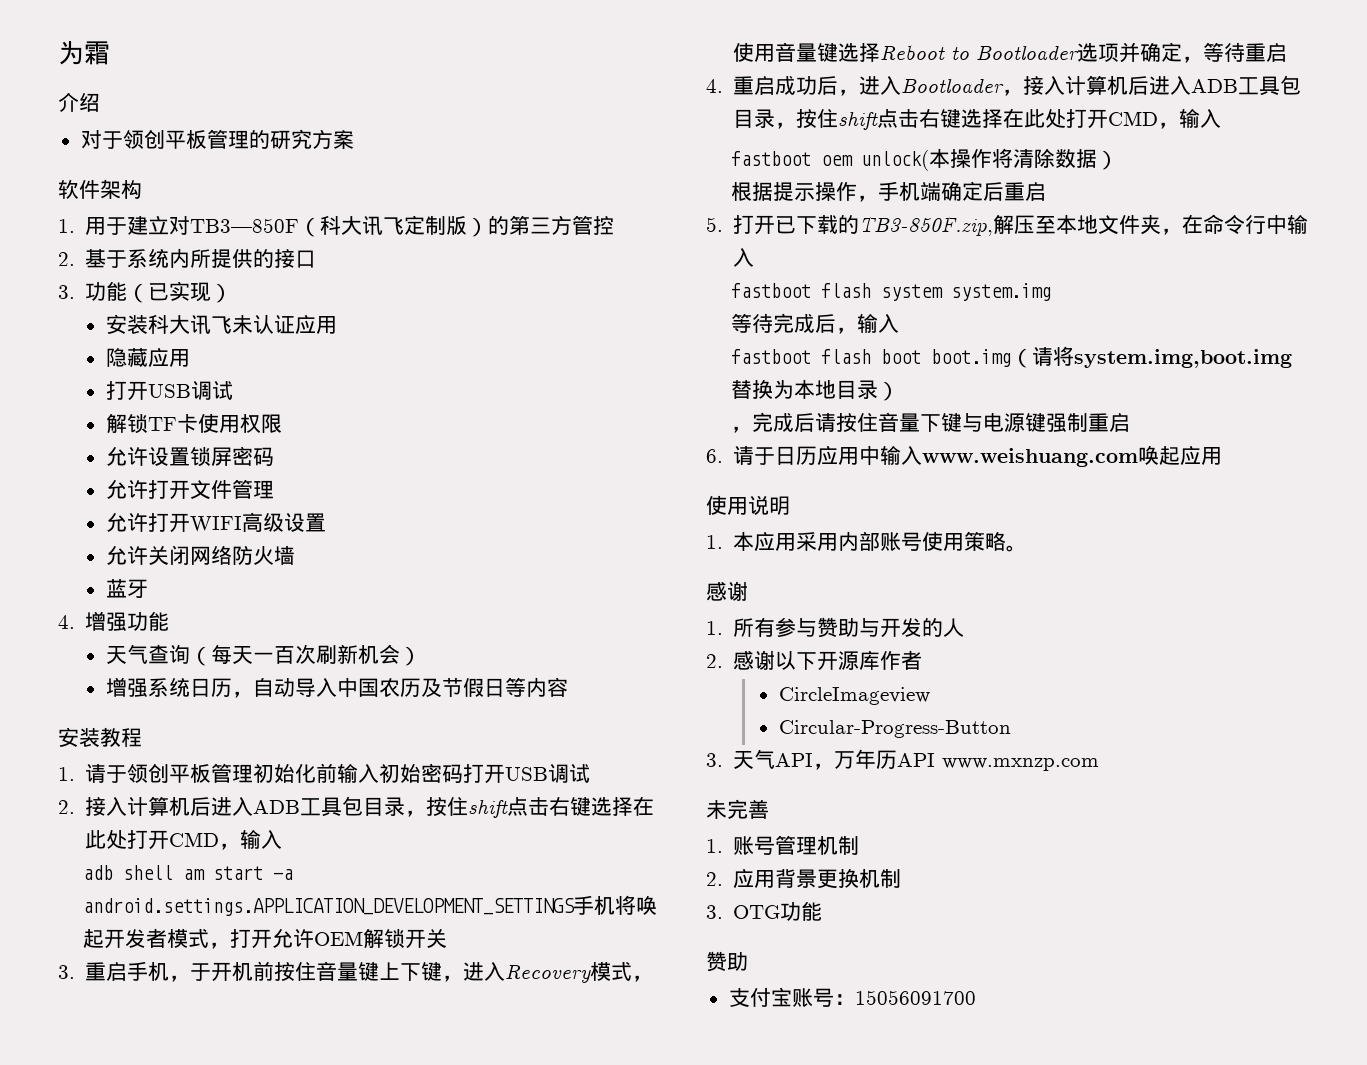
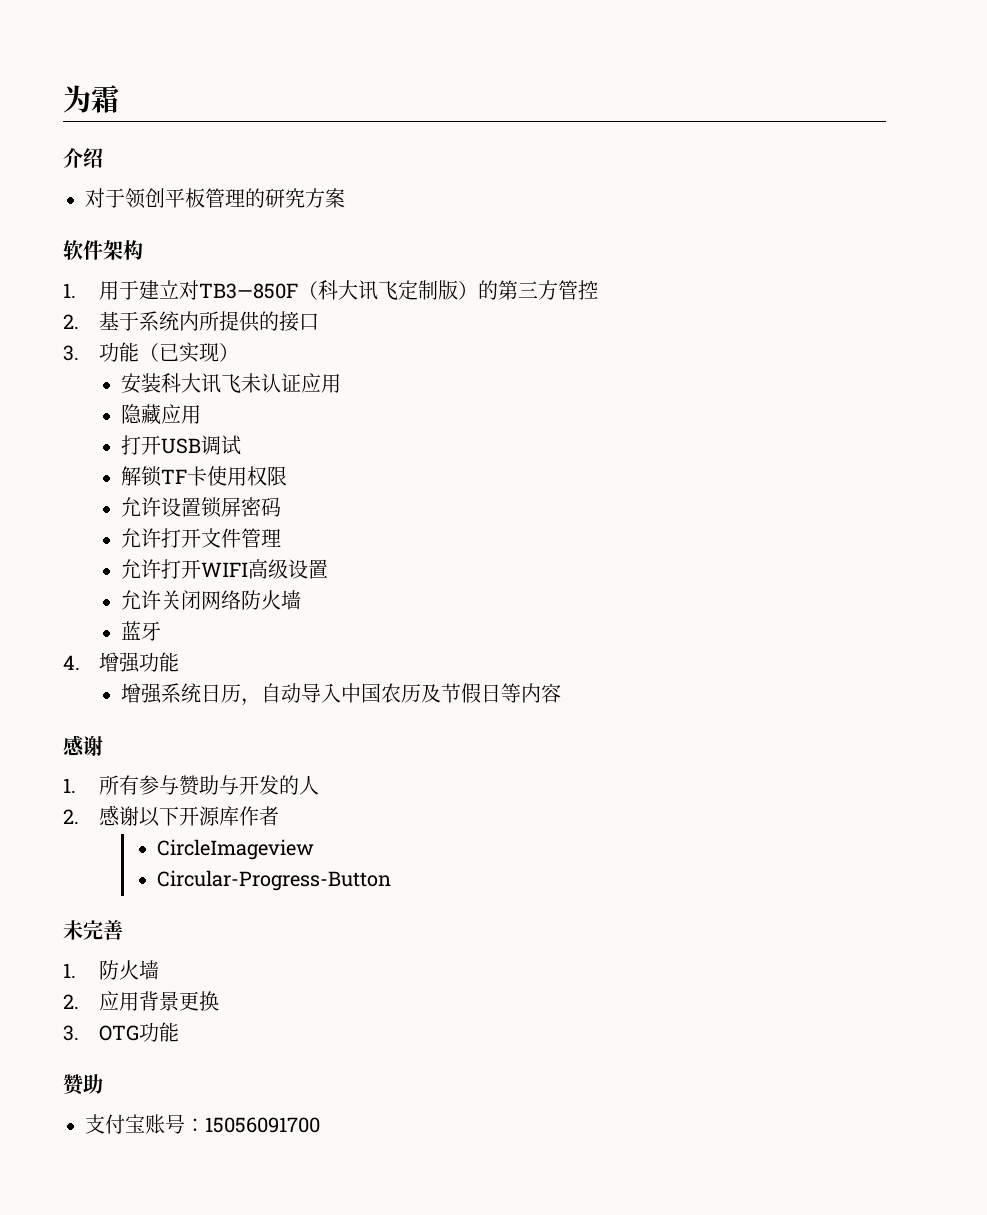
[105,644,421,666] // 天气查询（每天一百次刷新机会） -> (180, 662) none
[58,727,142,747] [58,763,591,784] [58,796,655,818] [85,829,283,850] [82,865,293,880] [82,895,657,916] [82,928,447,949] [58,961,654,983] [733,42,1288,63] [706,75,1302,96] [733,108,1222,130] [730,148,1118,171] [730,181,1046,202] [706,214,1309,236] [733,248,755,267] [730,283,1051,301] [730,313,899,334] [730,346,1292,368] [730,379,899,401] [730,412,1130,433] [706,445,1223,467] [706,495,790,515] [706,531,1028,552] // 安装教程 // 1.请于领创平板管理初始化前输入初始密码打开USB调试 // 2.接入计算机后进入ADB工具包目录，按住shift点击右键选择在此处打开CMD，输入 // adb shell am start -a android.settings.APPLICATION_DEVELOPMENT_SETTINGS手机将唤起开发者模式，打开允许OEM解锁开关 // 3.重启手机，于开机前按住音量键上下键，进入Recovery模式，使用音量键选择Reboot to Bootloader选项并确定，等待重启 // 4.重启成功后，进入Bootloader，接入计算机后进入ADB工具包目录，按住shift点击右键选择在此处打开CMD，输入 // fastboot oem unlock(本操作将清除数据） // 根据提示操作，手机端确定后重启 // 5.打开已下载的TB3-850F.zip,解压至本地文件夹，在命令行中输入 // fastboot flash system system.img // 等待完成后，输入 // fastboot flash boot boot.img（请将system.img,boot.img替换为本地目录） // ，完成后请按住音量下键与电源键强制重启 // 6.请于日历应用中输入www.weishuang.com唤起应用 // 使用说明 // 1.本应用采用内部账号使用策略。 -> (562, 693) none
[706,749,1100,771] // 3.天气API，万年历API www.mxnzp.com -> (392, 880) none
[733,835,860,855] 账号管理机制 -> [99,960,160,980] 防火墙
[859,869,902,888] 机制 -> (220, 1001) none

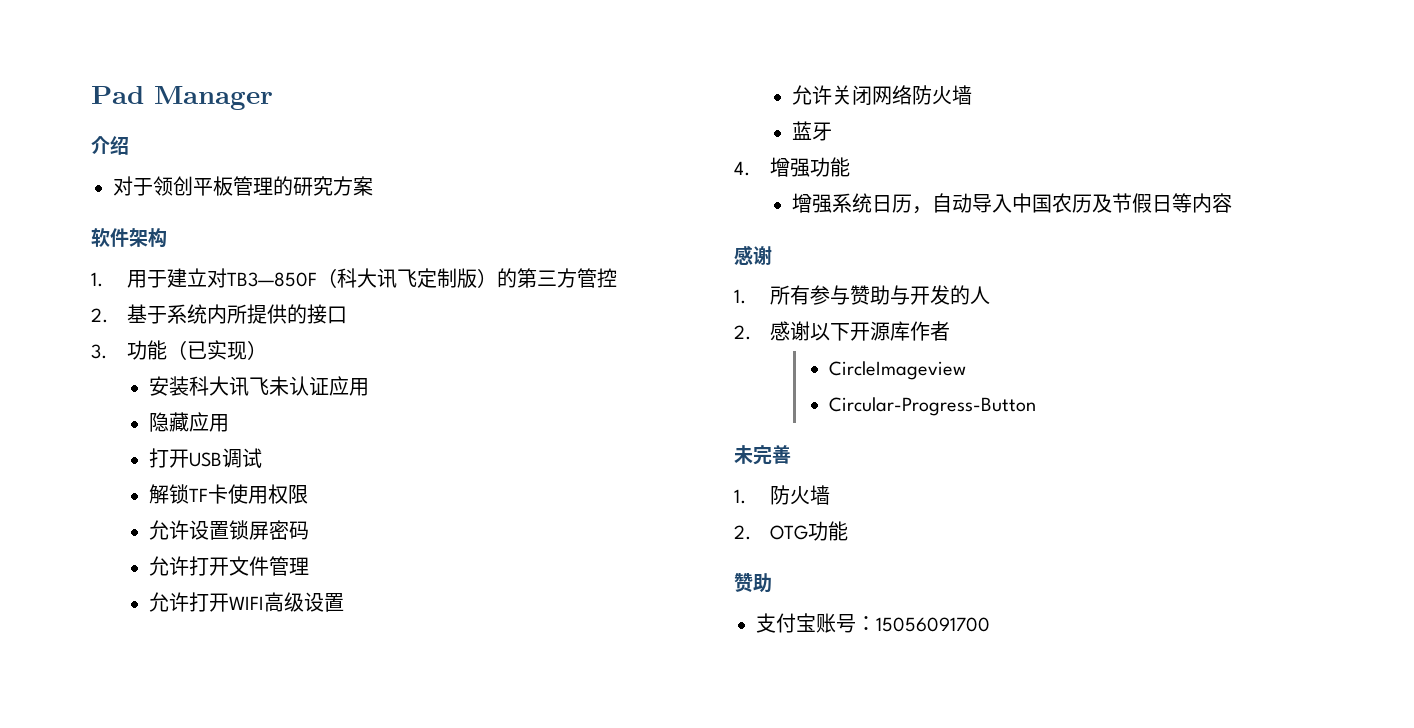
[63,85,119,113] 为霜 -> [91,86,273,110] Pad Manager
[99,991,220,1011] [63,1025,79,1041] 应用背景更换 // 3. -> (751, 532) none

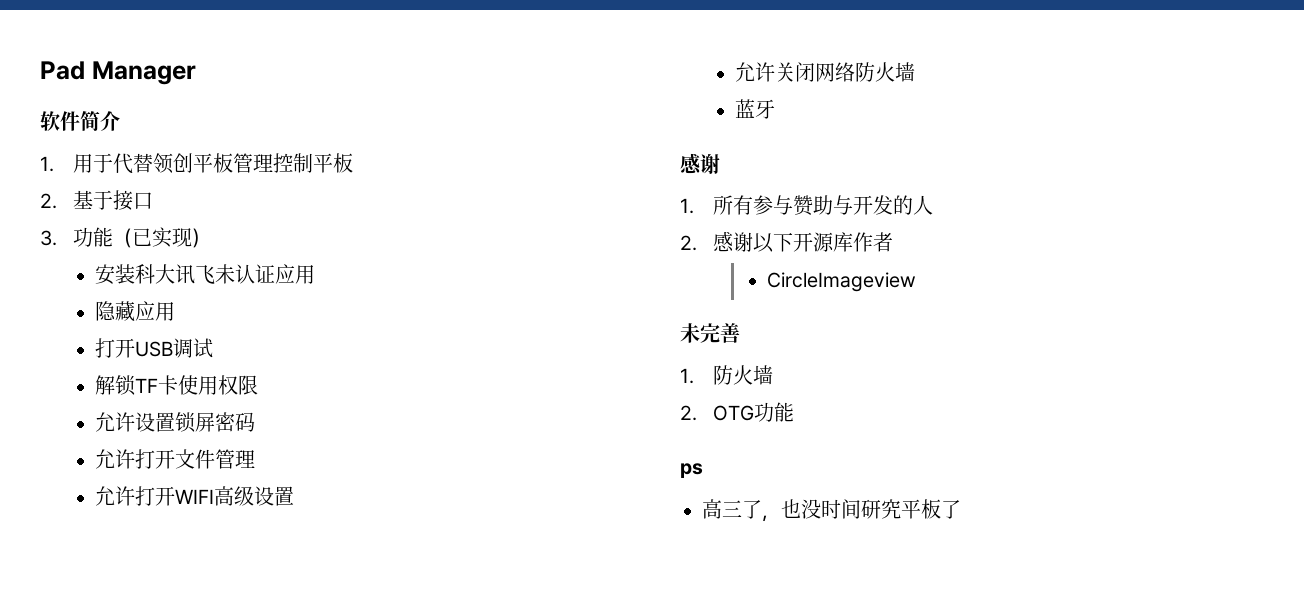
(273, 98) none -> [40,111,100,131] 软件简
[110,136,129,155] [113,176,373,196] [91,228,167,248] [91,268,618,288] 绍 // 对于领创平板管理的研究方案 // 软件架构 // 1.用于建立对TB3—850F（科大讯飞定制版）的第三方管控 -> [40,153,353,174] // 1.用于代替领创平板管理控制平板
[167,304,308,324] 系统内所提供的 -> (113, 200) none
[734,157,851,177] [792,193,1233,214] // 4.增强功能 // 增强系统日历，自动导入中国农历及节假日等内容 -> (775, 109) none
[828,397,1036,416] // Circular-Progress-Button -> (917, 282) none
[734,573,772,593] [756,613,990,633] 赞助 // 支付宝账号：15056091700 -> [680,463,703,478] [702,499,961,522] ps // 高三了，也没时间研究平板了

